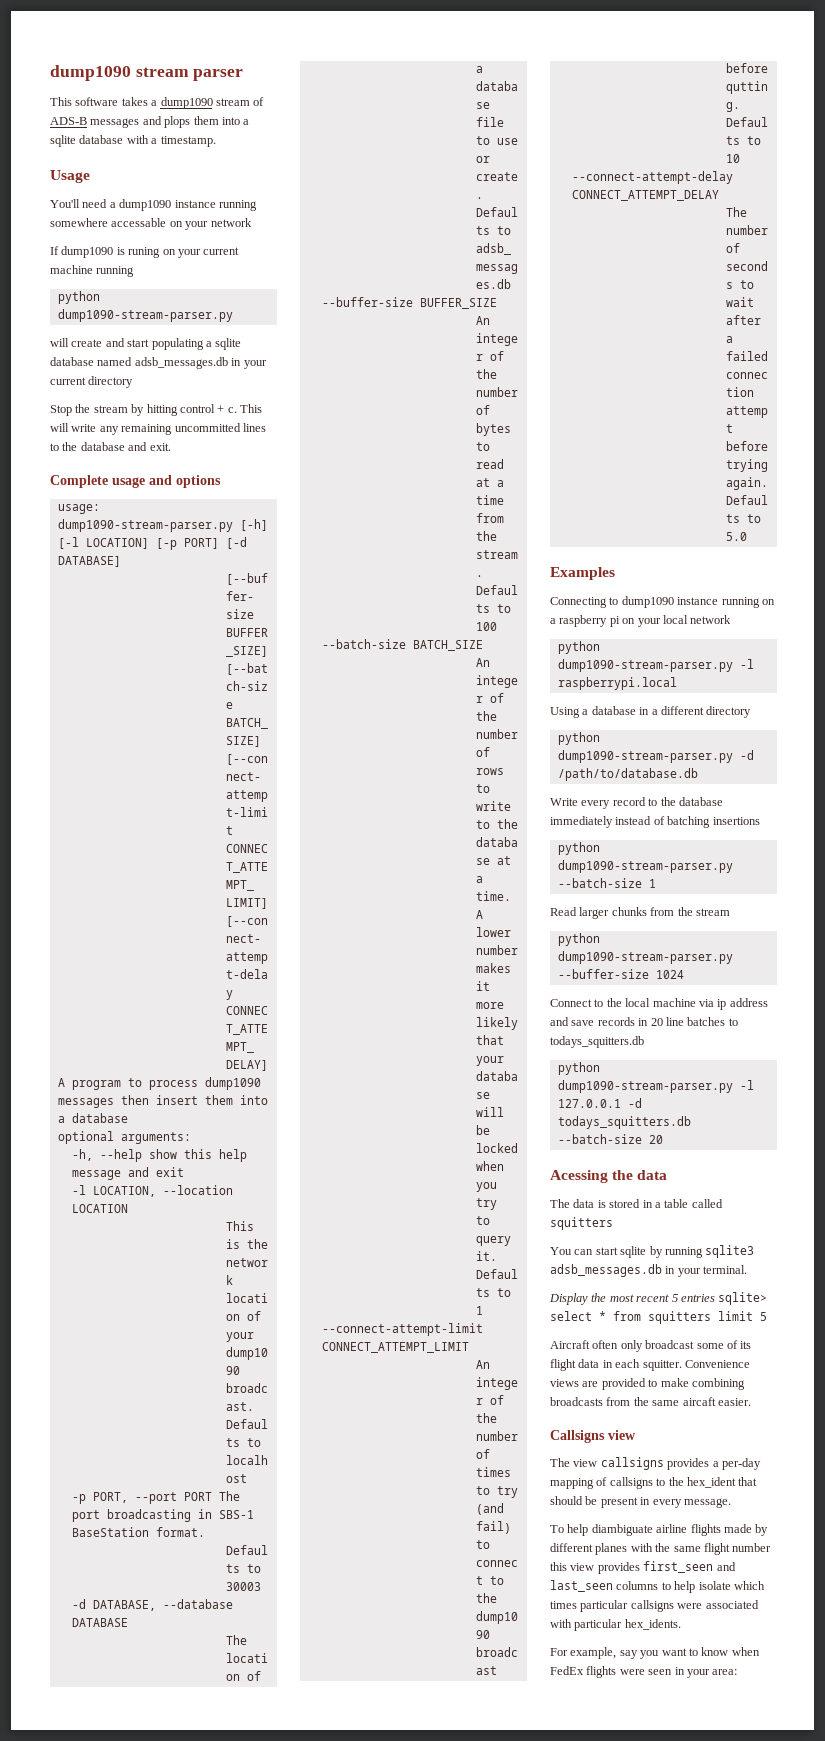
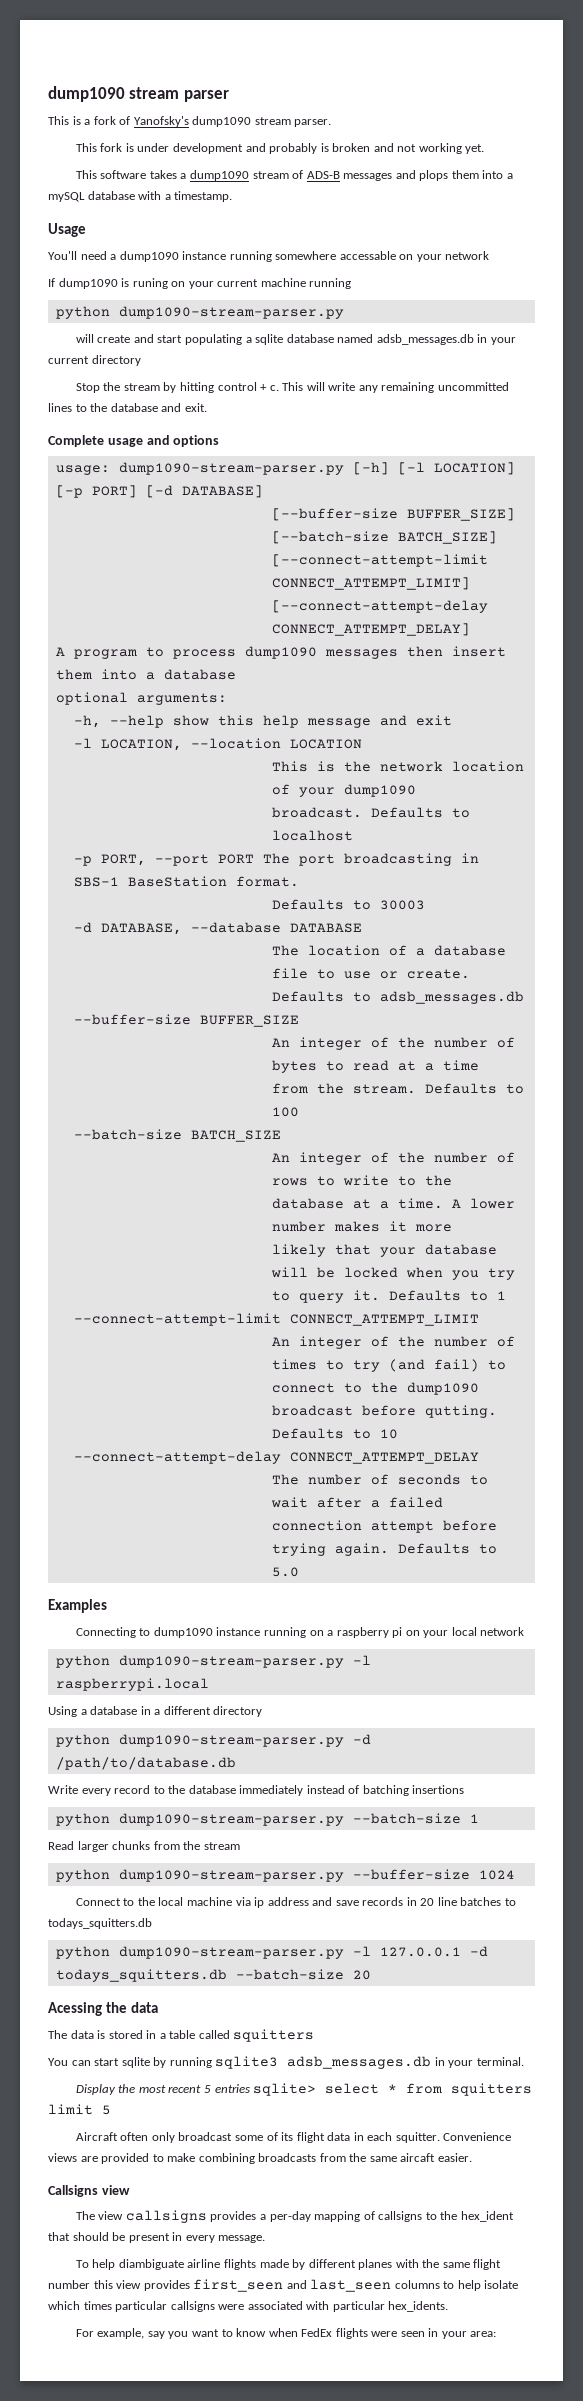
(244, 75) none -> [48,116,332,127] [75,143,485,154] // This is a fork of Yanofsky's dump1090 stream parser. // This fork is under development and probably is broken and not working yet.
[50,135,76,147] sqlite -> [48,192,85,202] mySQL

